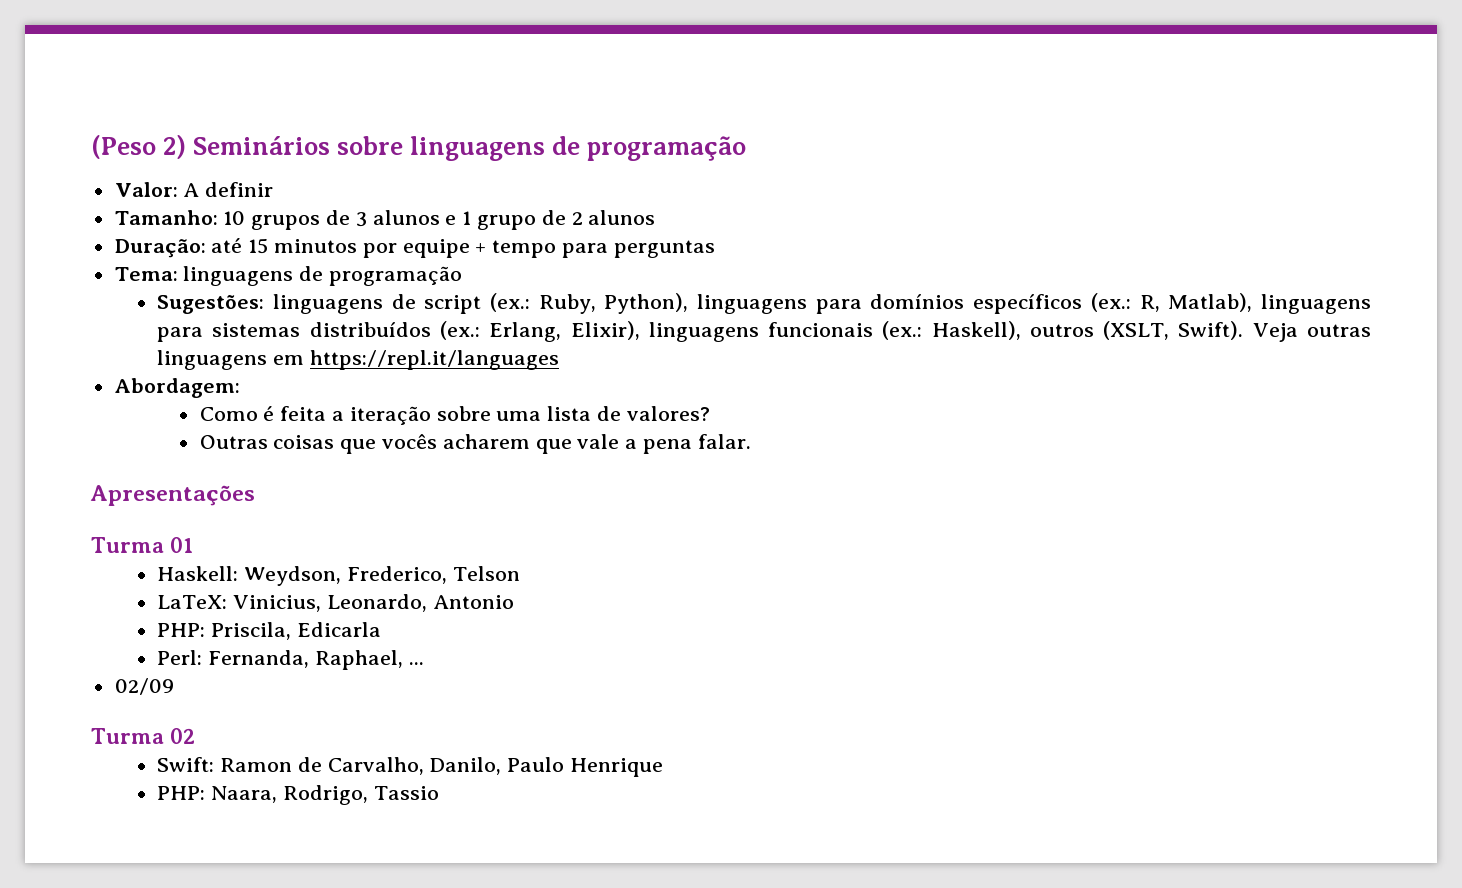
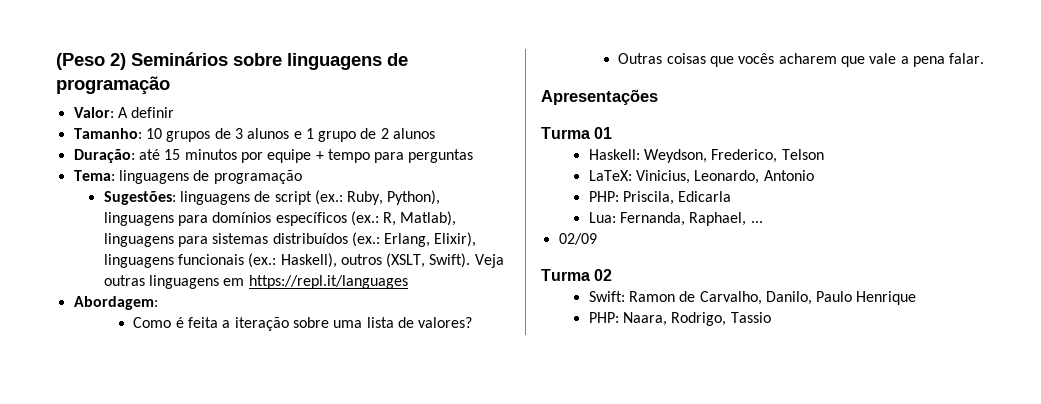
[157,650,203,665] Perl: -> [588,212,616,223] Lua:

